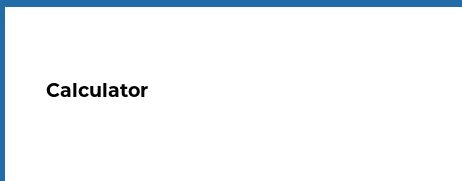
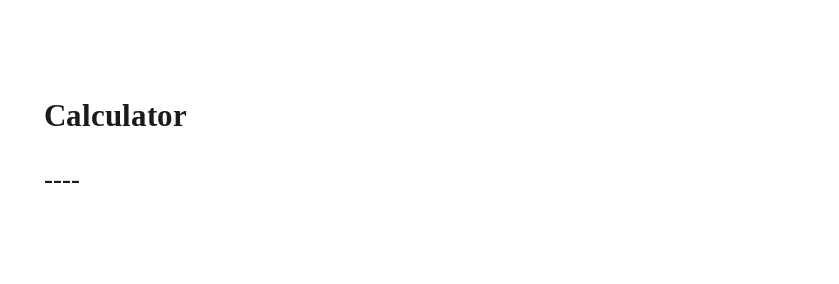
(148, 90) none -> [44,180,80,188] // ----

